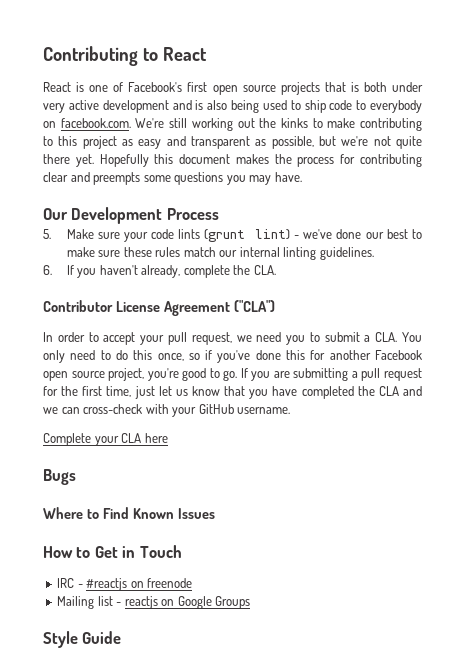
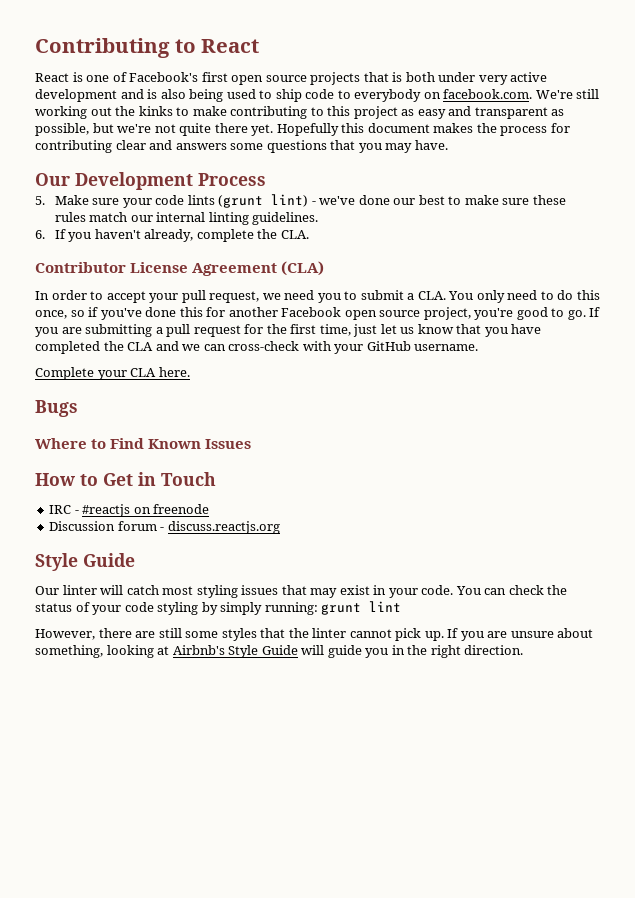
[93,172,141,185] preempts -> [175,143,227,150] answers
(224, 178) none -> [330,140,356,150] that
[233,300,275,312] ("CLA") -> [281,261,325,276] (CLA)
[144,433,168,443] here -> [158,367,190,377] here.
[57,596,251,609] [43,631,122,648] Mailing list - reactjs on Google Groups // Style Guide -> [49,521,280,534] [35,553,135,571] [35,585,568,598] [35,601,402,615] [35,628,594,641] [35,645,524,658] Discussion forum - discuss.reactjs.org // Style Guide // Our linter will catch most styling issues that may exist in your code. You can check the status of your code styling by simply running: grunt lint // However, there are still some styles that the linter cannot pick up. If you are unsure about something, looking at Airbnb's Style Guide will guide you in the right direction.

